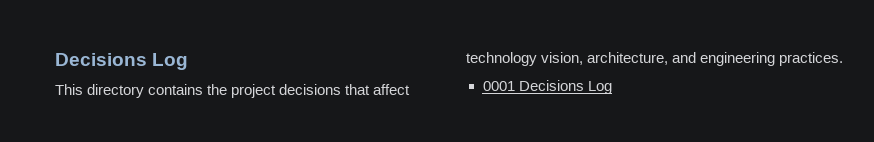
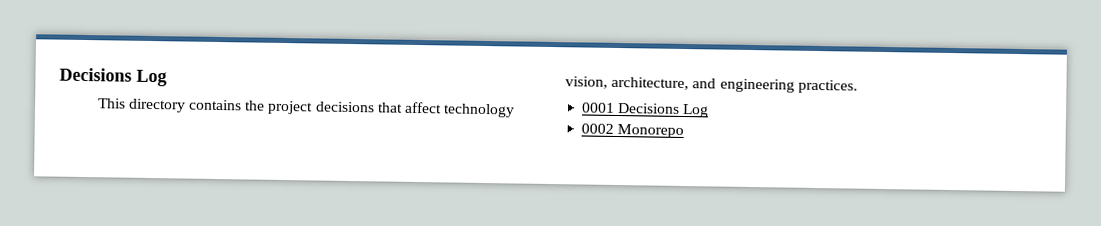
(612, 87) none -> [581,123,685,139] // 0002 Monorepo

